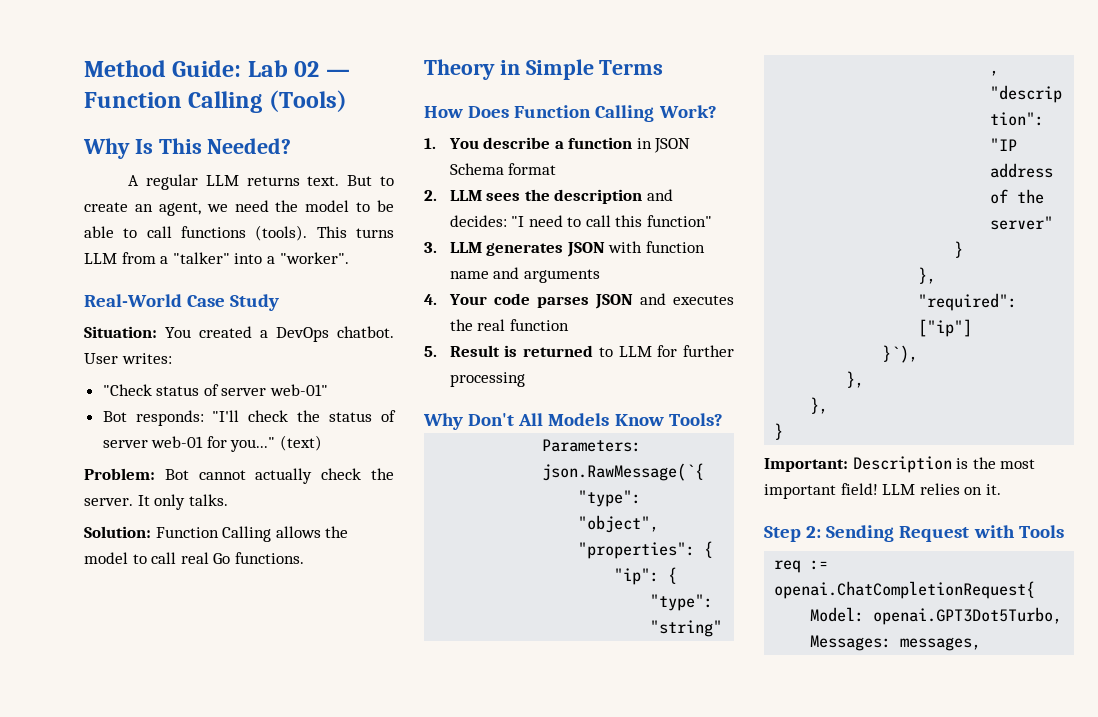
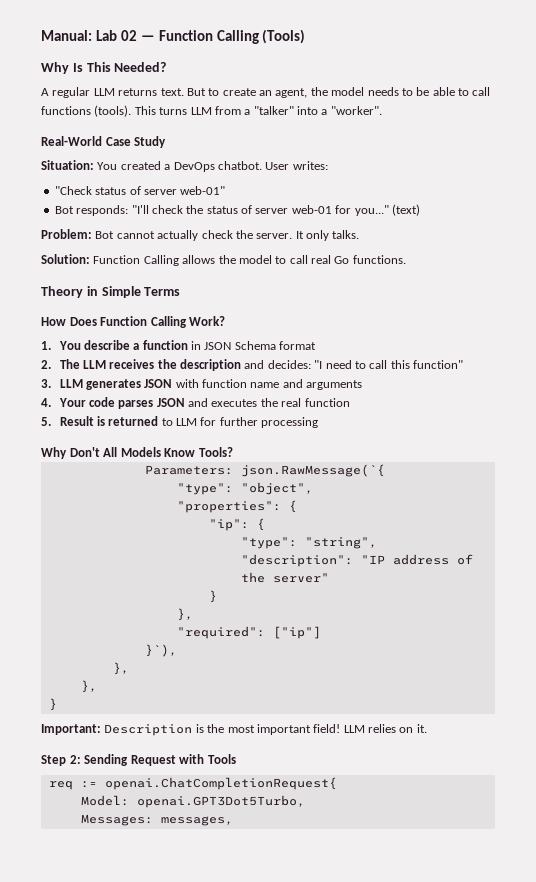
[84,60,242,77] Method Guide: -> [41,30,92,41] Manual:
[206,200,350,212] we need the model -> [310,87,399,96] the model needs
[449,190,521,201] LLM sees -> [59,359,155,369] The LLM receives

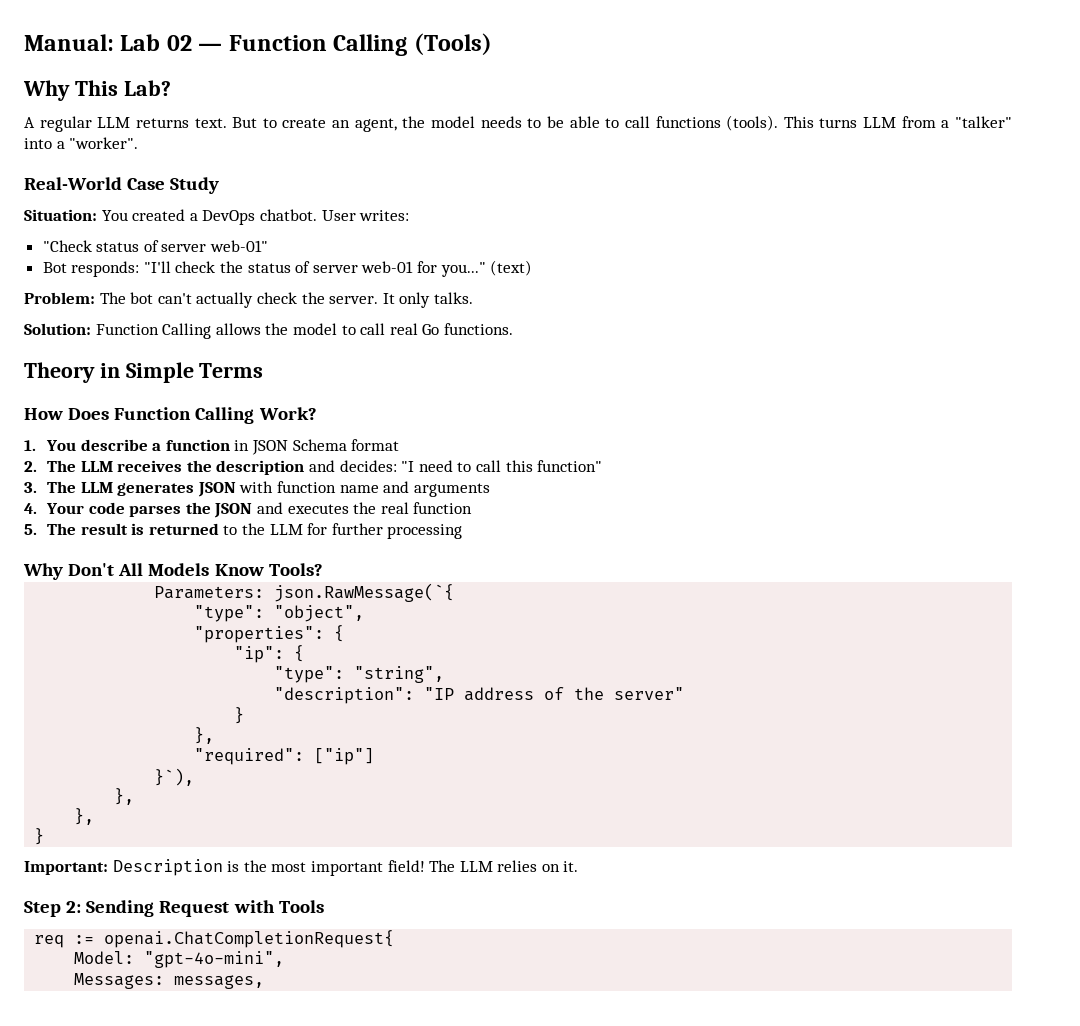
[72,62,167,72] Is This Needed? -> [74,80,171,96] This Lab?
[95,231,155,239] Bot cannot -> [99,292,192,304] The bot can't
(51, 383) none -> [47,481,77,493] The
(154, 404) none -> [185,502,211,514] the
[59,416,94,426] Result -> [47,523,128,535] The result
(173, 422) none -> [242,523,266,535] the
(341, 728) none -> [429,860,456,872] The
[136,795,305,808] openai.GPT3Dot5Turbo, -> [144,951,285,968] "gpt-4o-mini",

